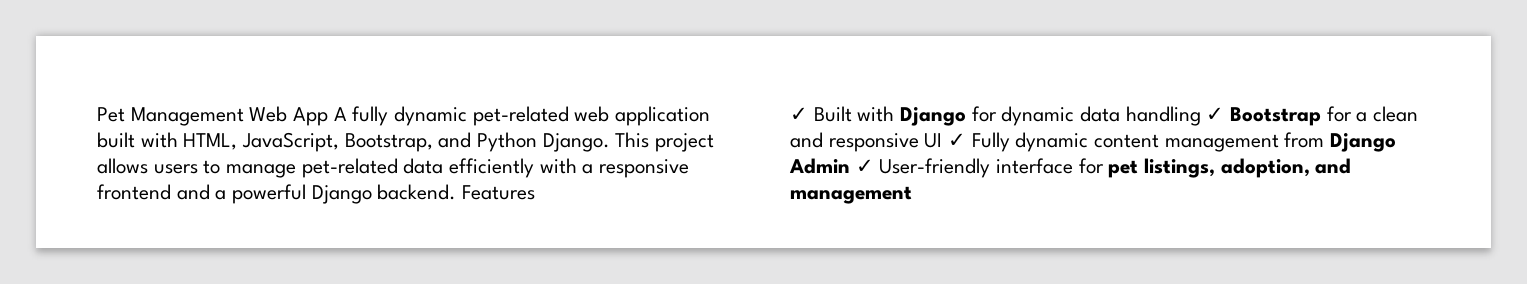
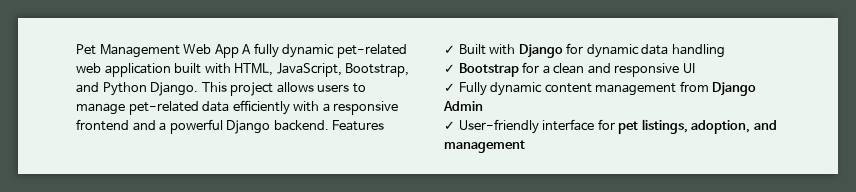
(1201, 116) none -> (725, 51) //
(943, 140) none -> (695, 68) //
(850, 166) none -> (483, 106) //

